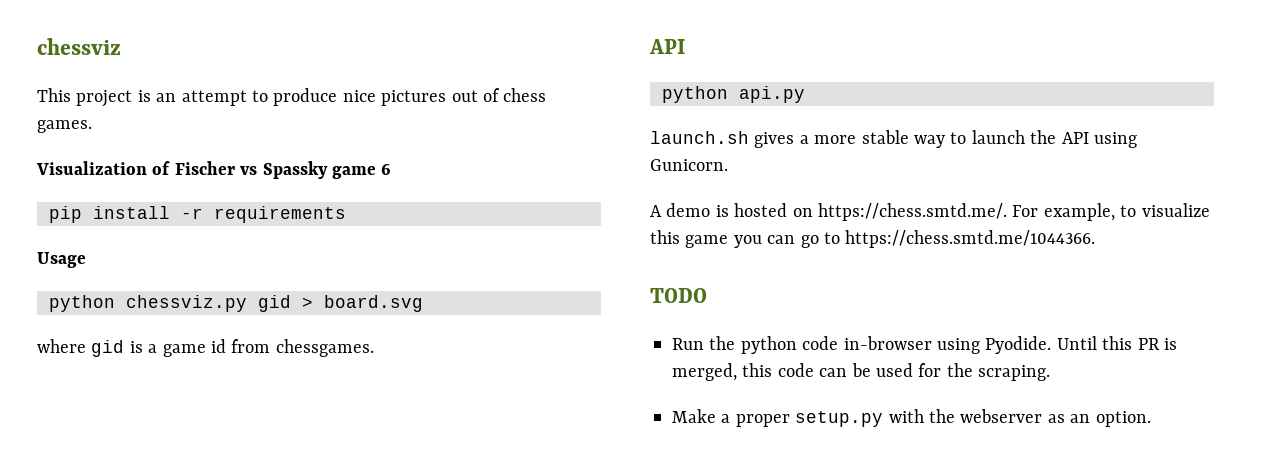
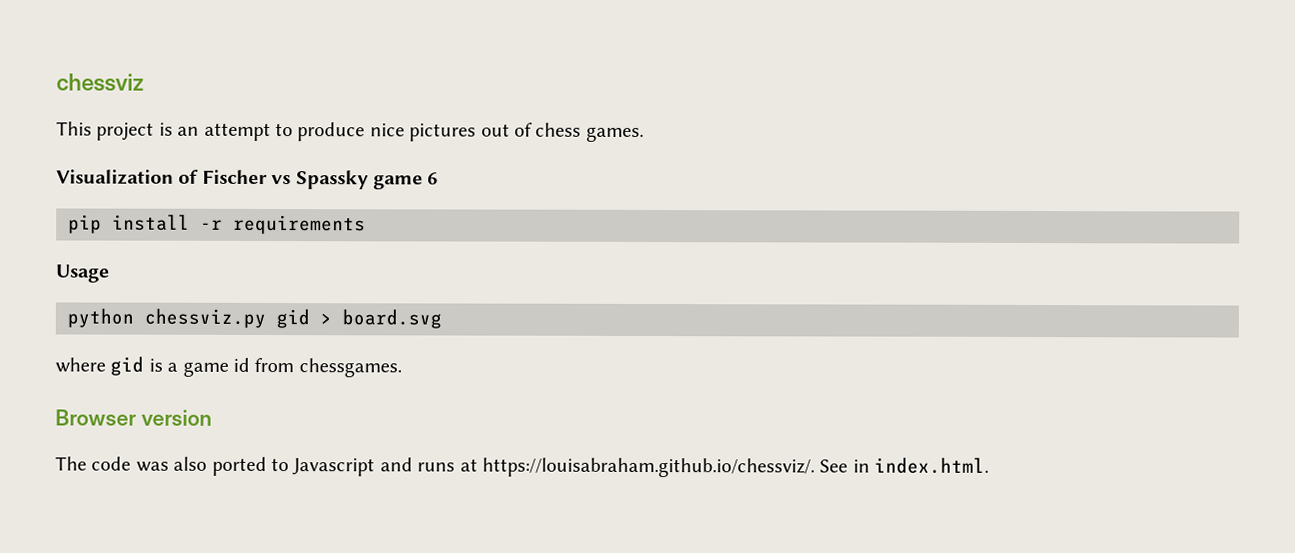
[649,39,685,54] [662,86,805,103] [650,130,1137,148] [650,159,728,171] [650,203,1210,221] [650,230,1096,248] [650,288,707,303] [672,336,1177,354] [672,363,1051,381] [672,409,1151,427] API // python api.py // launch.sh gives a more stable way to launch the API using Gunicorn. // A demo is hosted on https://chess.smtd.me/. For example, to visualize this game you can go to https://chess.smtd.me/1044366. // TODO // Run the python code in-browser using Pyodide. Until this PR is merged, this code can be used for the scraping. // Make a proper setup.py with the webserver as an option. -> [55,409,212,426] [55,456,990,478] Browser version // The code was also ported to Javascript and runs at https://louisabraham.github.io/chessviz/. See in index.html.

